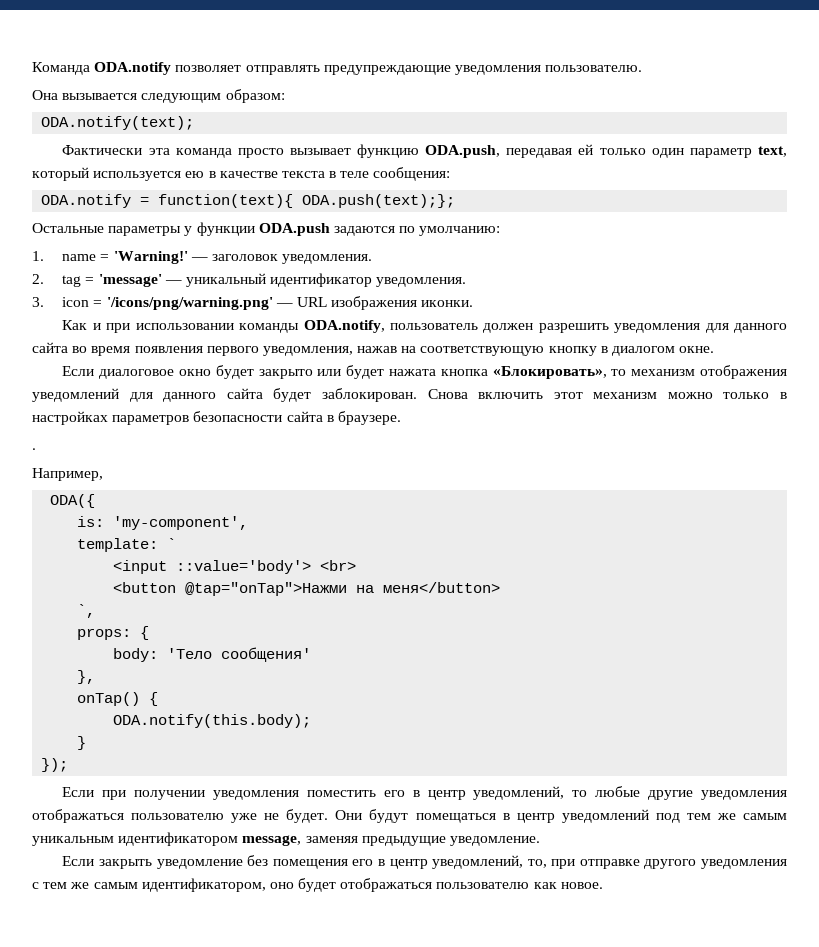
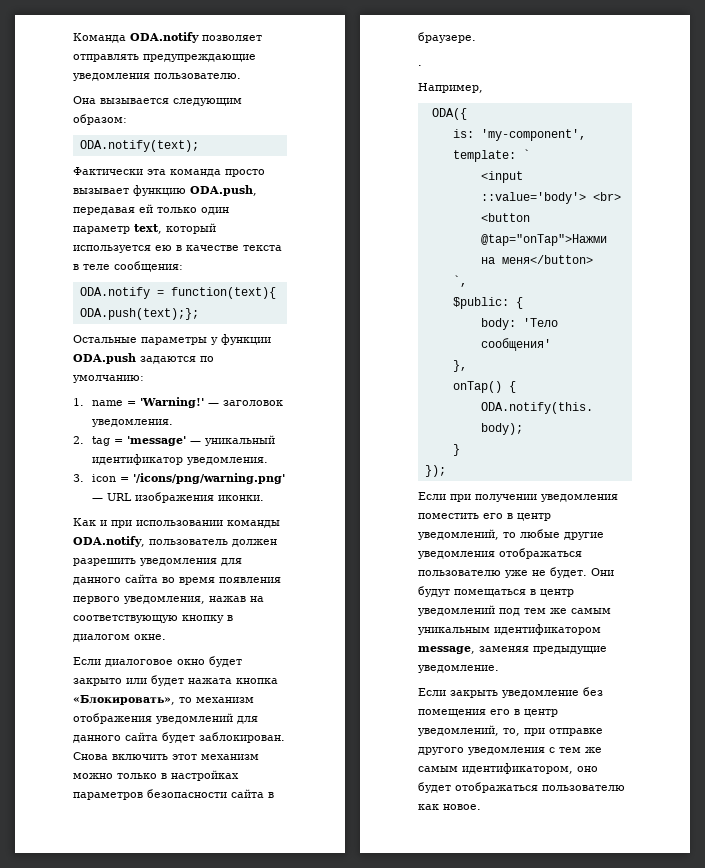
[77,628,132,640] props: -> [452,297,509,309] $public:

